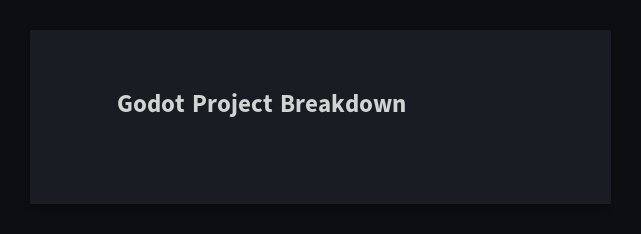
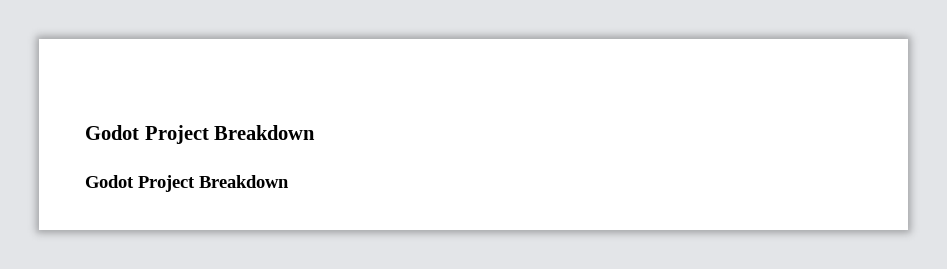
[117,93,406,117] Godot Project Breakdown -> [85,125,316,144] [85,175,289,192] Godot Project Breakdown // Godot Project Breakdown

